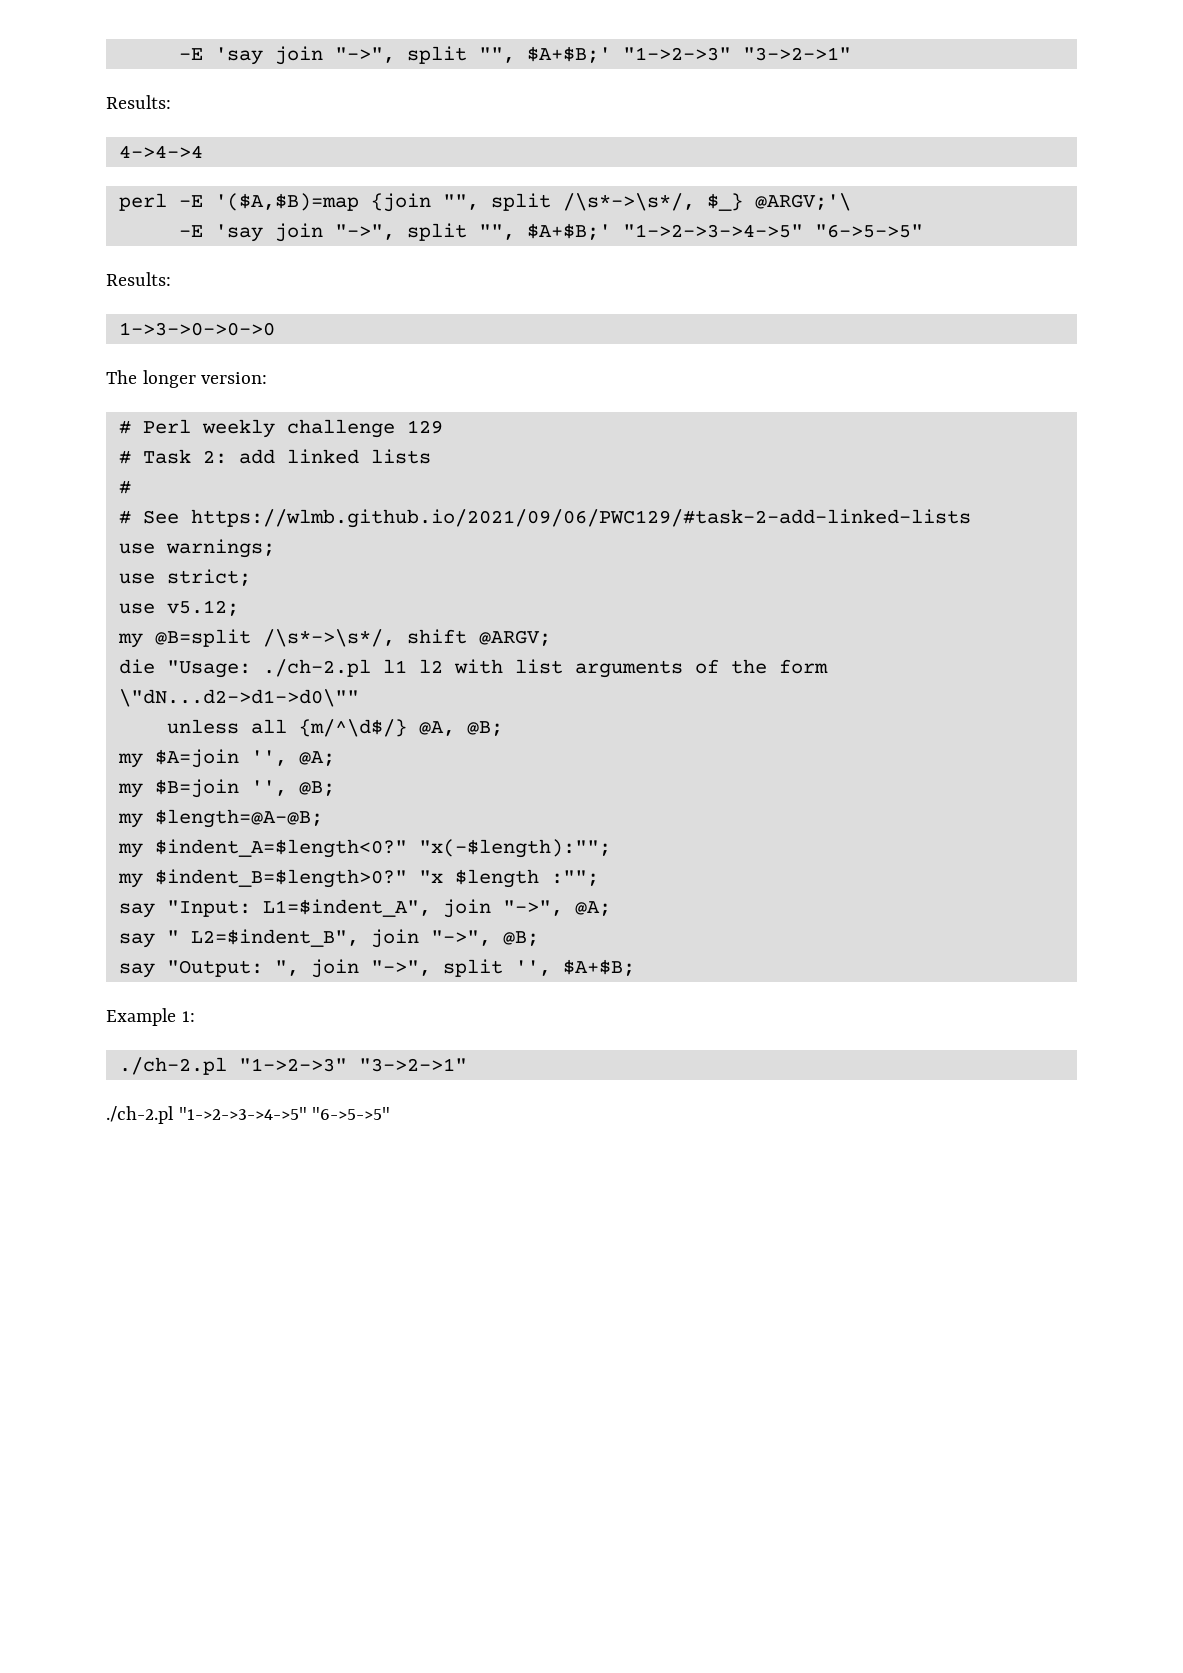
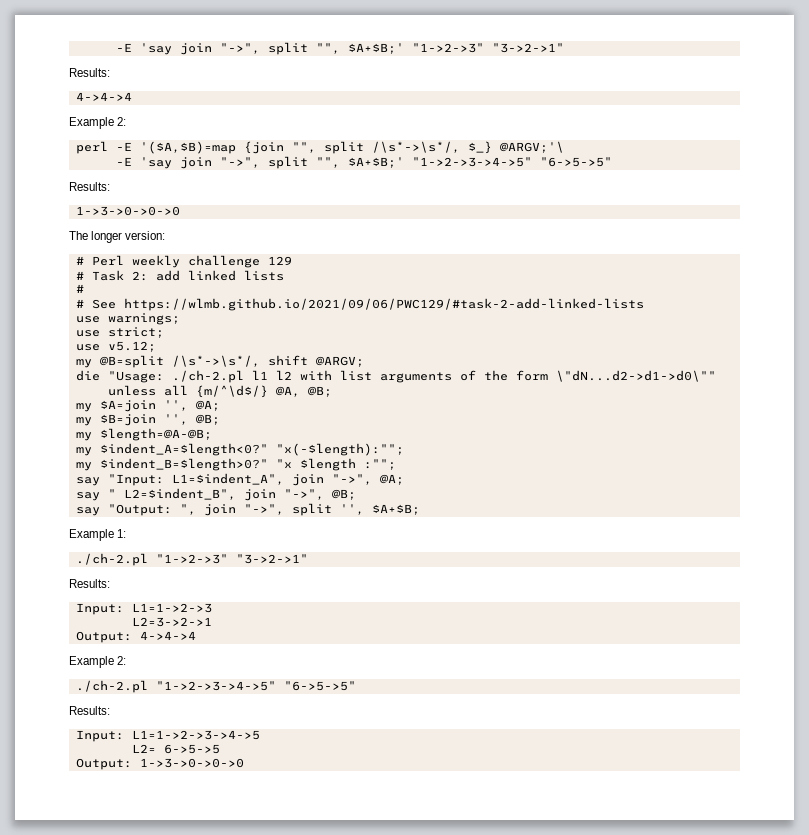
(203, 151) none -> [69,117,127,129] // Example 2:
[106,1106,391,1124] ./ch-2.pl "1->2->3->4->5" "6->5->5" -> [69,579,110,588] [75,603,212,615] [131,617,212,627] [75,631,196,643] [69,656,127,668] [75,680,356,693] [69,706,110,715] [75,730,260,742] [131,744,220,754] [75,758,244,770] Results: // Input: L1=1->2->3 // L2=3->2->1 // Output: 4->4->4 // Example 2: // ./ch-2.pl "1->2->3->4->5" "6->5->5" // Results: // Input: L1=1->2->3->4->5 // L2= 6->5->5 // Output: 1->3->0->0->0

